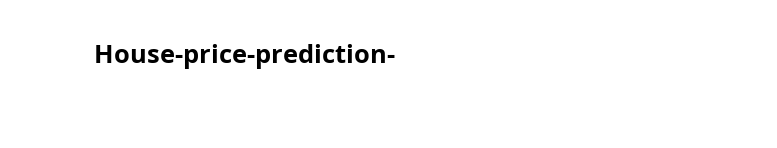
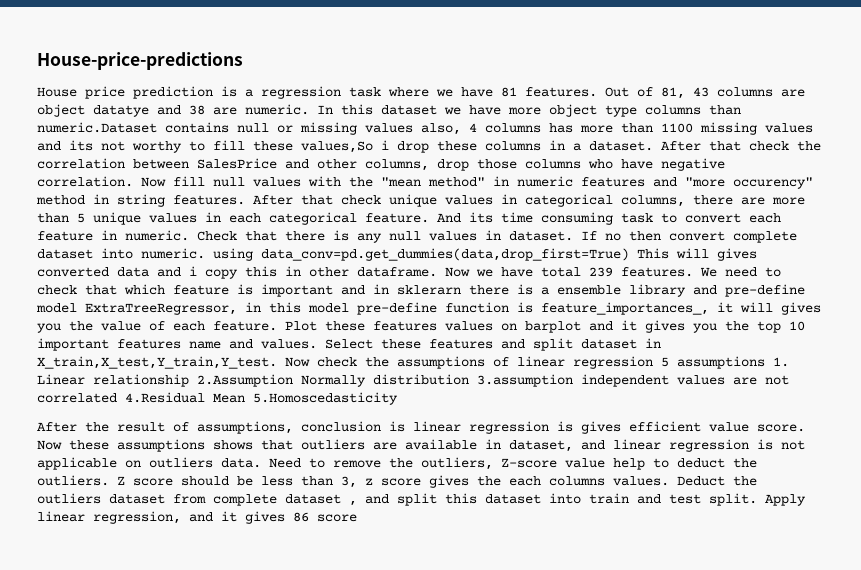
[94,44,395,69] House-price-prediction- -> [37,52,243,70] [37,86,805,99] [37,104,741,117] [37,122,813,135] [37,140,821,153] [37,158,725,171] [37,176,813,189] [36,194,805,207] [37,212,781,225] [37,230,797,243] [37,248,757,261] [37,266,781,279] [37,284,805,297] [36,302,821,315] [37,320,805,333] [37,338,661,351] [37,356,789,369] [37,374,789,387] [37,392,398,405] [37,421,805,434] [37,439,805,452] [37,457,757,470] [37,475,757,488] [37,493,806,506] [37,511,357,524] House-price-predictions // House price prediction is a regression task where we have 81 features. Out of 81, 43 columns are object datatye and 38 are numeric. In this dataset we have more object type columns than numeric.Dataset contains null or missing values also, 4 columns has more than 1100 missing values and its not worthy to fill these values,So i drop these columns in a dataset. After that check the correlation between SalesPrice and other columns, drop those columns who have negative correlation. Now fill null values with the "mean method" in numeric features and "more occurency" method in string features. After that check unique values in categorical columns, there are more than 5 unique values in each categorical feature. And its time consuming task to convert each feature in numeric. Check that there is any null values in dataset. If no then convert complete dataset into numeric. using data_conv=pd.get_dummies(data,drop_first=True) This will gives converted data and i copy this in other dataframe. Now we have total 239 features. We need to check that which feature is important and in sklerarn there is a ensemble library and pre-define model ExtraTreeRegressor, in this model pre-define function is feature_importances_, it will gives you the value of each feature. Plot these features values on barplot and it gives you the top 10 important features name and values. Select these features and split dataset in X_train,X_test,Y_train,Y_test. Now check the assumptions of linear regression 5 assumptions 1. Linear relationship 2.Assumption Normally distribution 3.assumption independent values are not correlated 4.Residual Mean 5.Homoscedasticity // After the result of assumptions, conclusion is linear regression is gives efficient value score. Now these assumptions shows that outliers are available in dataset, and linear regression is not applicable on outliers data. Need to remove the outliers, Z-score value help to deduct the outliers. Z score should be less than 3, z score gives the each columns values. Deduct the outliers dataset from complete dataset , and split this dataset into train and test split. Apply linear regression, and it gives 86 score

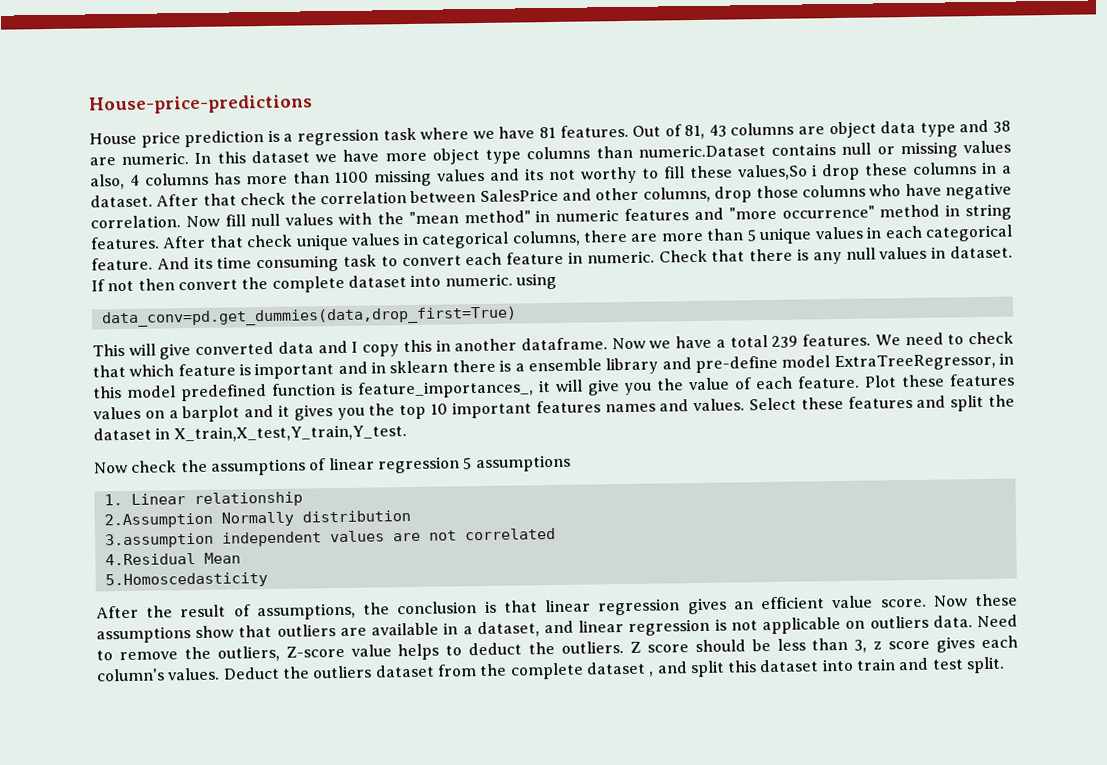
[93,105,149,117] datatye -> [880,120,956,137] data type
[733,177,813,189] occurency" -> [781,205,875,219] occurrence"
[605,233,621,241] no -> [107,280,135,292] not
(725, 236) none -> [241,276,269,290] the
(253, 254) none -> (557, 281) //
(629, 254) none -> (517, 317) //
[717,248,757,261] gives -> [159,343,192,360] give
[189,266,197,276] i -> [351,341,359,353] I
[309,267,349,277] other -> [454,338,518,352] another
(533, 272) none -> [715,339,726,348] a
[397,285,461,295] sklerarn -> [389,360,449,374] sklearn
[357,302,437,315] pre-define -> [180,384,267,402] predefined
[781,302,821,315] gives -> [586,379,620,396] give
(517, 327) none -> [168,410,179,419] a
[189,341,221,349] name -> [604,403,656,413] names
(573, 344) none -> [988,394,1016,407] the
(277, 362) none -> (407, 433) //
(765, 362) none -> (571, 463) //
(189, 380) none -> (303, 499) //
(469, 379) none -> (411, 516) //
(117, 398) none -> (556, 534) //
(245, 398) none -> (241, 558) //
(293, 427) none -> [363,602,391,615] the
[413,421,621,434] linear regression is gives -> [503,597,754,616] that linear regression gives an
[213,440,253,450] shows -> [195,625,235,639] show
(501, 444) none -> [462,626,473,635] a
[613,458,645,470] help -> [397,643,440,661] helps
[477,476,605,486] the each columns -> [981,635,1019,649] [96,668,165,682] each column's
(206, 499) none -> [479,663,508,677] the
[765,494,806,506] [37,511,357,524] Apply linear regression, and it gives 86 score -> (1006, 665) none

